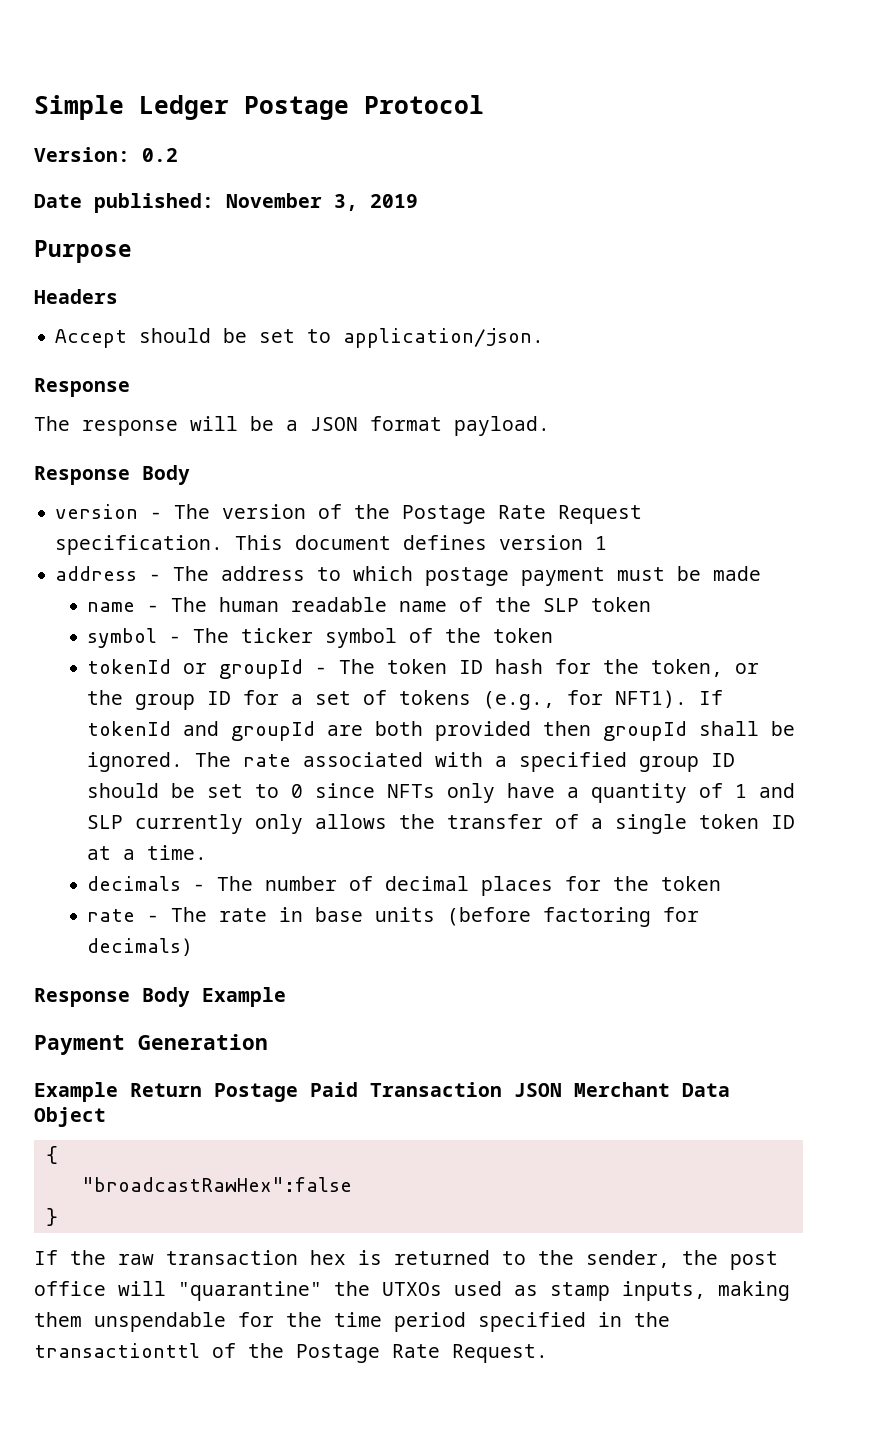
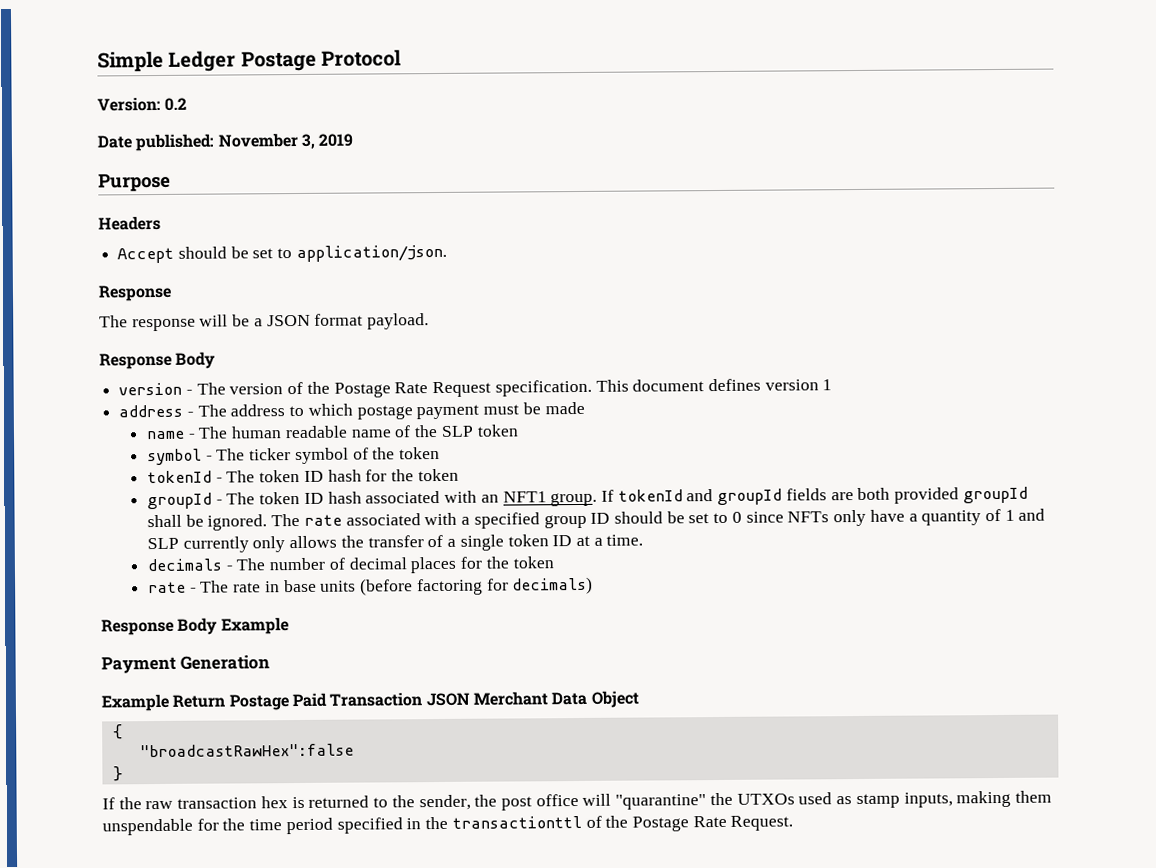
[183,659,304,679] or groupId -> (213, 477) none
[651,659,760,677] [87,690,688,710] token, or the group ID for a set of tokens (e.g., for NFT1). -> [417,468,459,482] [147,490,598,510] token // groupId - The token ID hash associated with an NFT1 group.
(316, 731) none -> [785,488,827,501] fields
[543,721,592,736] then -> (960, 495) none

